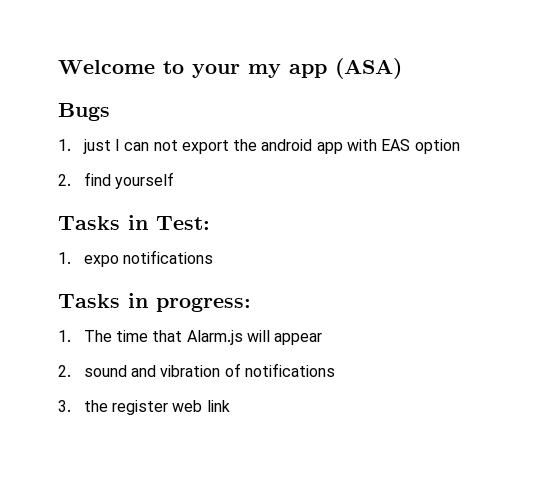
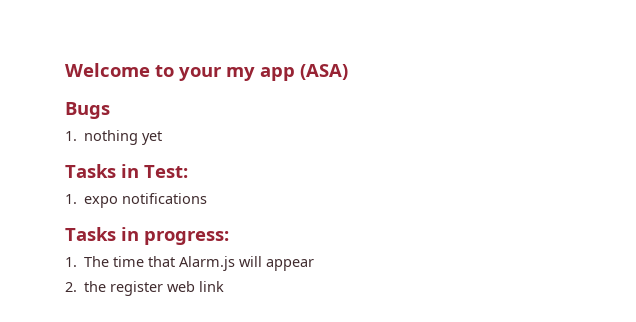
[82,139,460,154] [58,172,174,189] just I can not export the android app with EAS option // 2. find yourself -> [84,130,163,145] nothing yet
[83,363,335,377] [58,400,71,412] sound and vibration of notifications // 3. -> (77, 287) none

